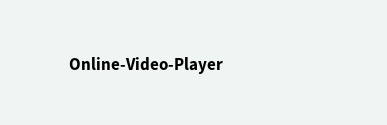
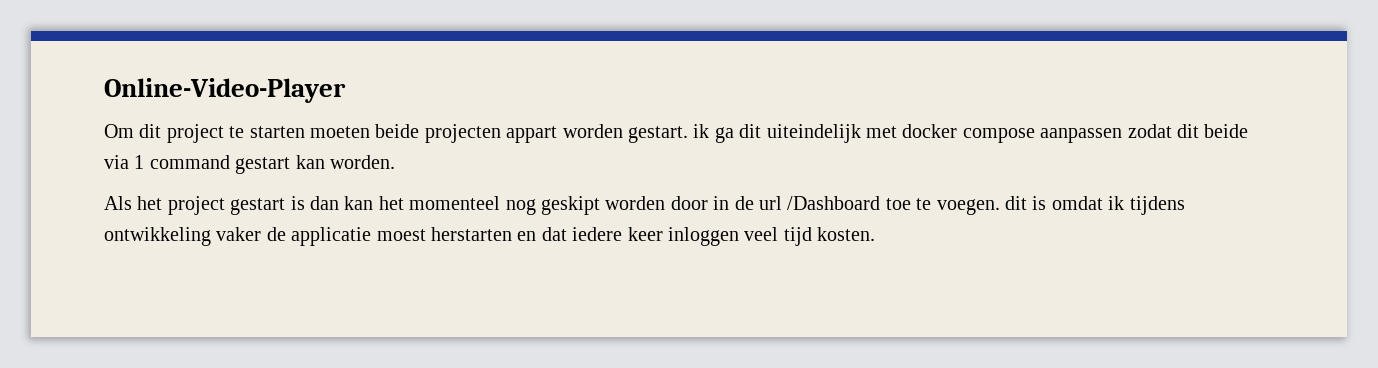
(223, 65) none -> [104,124,1249,143] [104,155,395,174] [104,196,1185,215] [104,227,876,246] // Om dit project te starten moeten beide projecten appart worden gestart. ik ga dit uiteindelijk met docker compose aanpassen zodat dit beide via 1 command gestart kan worden. // Als het project gestart is dan kan het momenteel nog geskipt worden door in de url /Dashboard toe te voegen. dit is omdat ik tijdens ontwikkeling vaker de applicatie moest herstarten en dat iedere keer inloggen veel tijd kosten.

